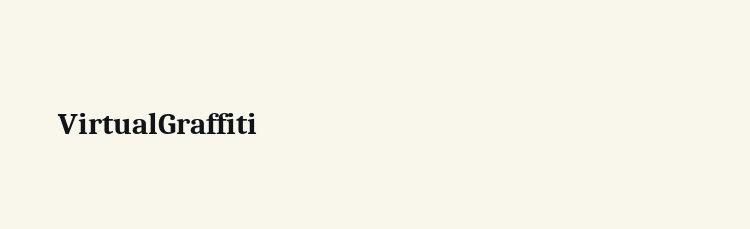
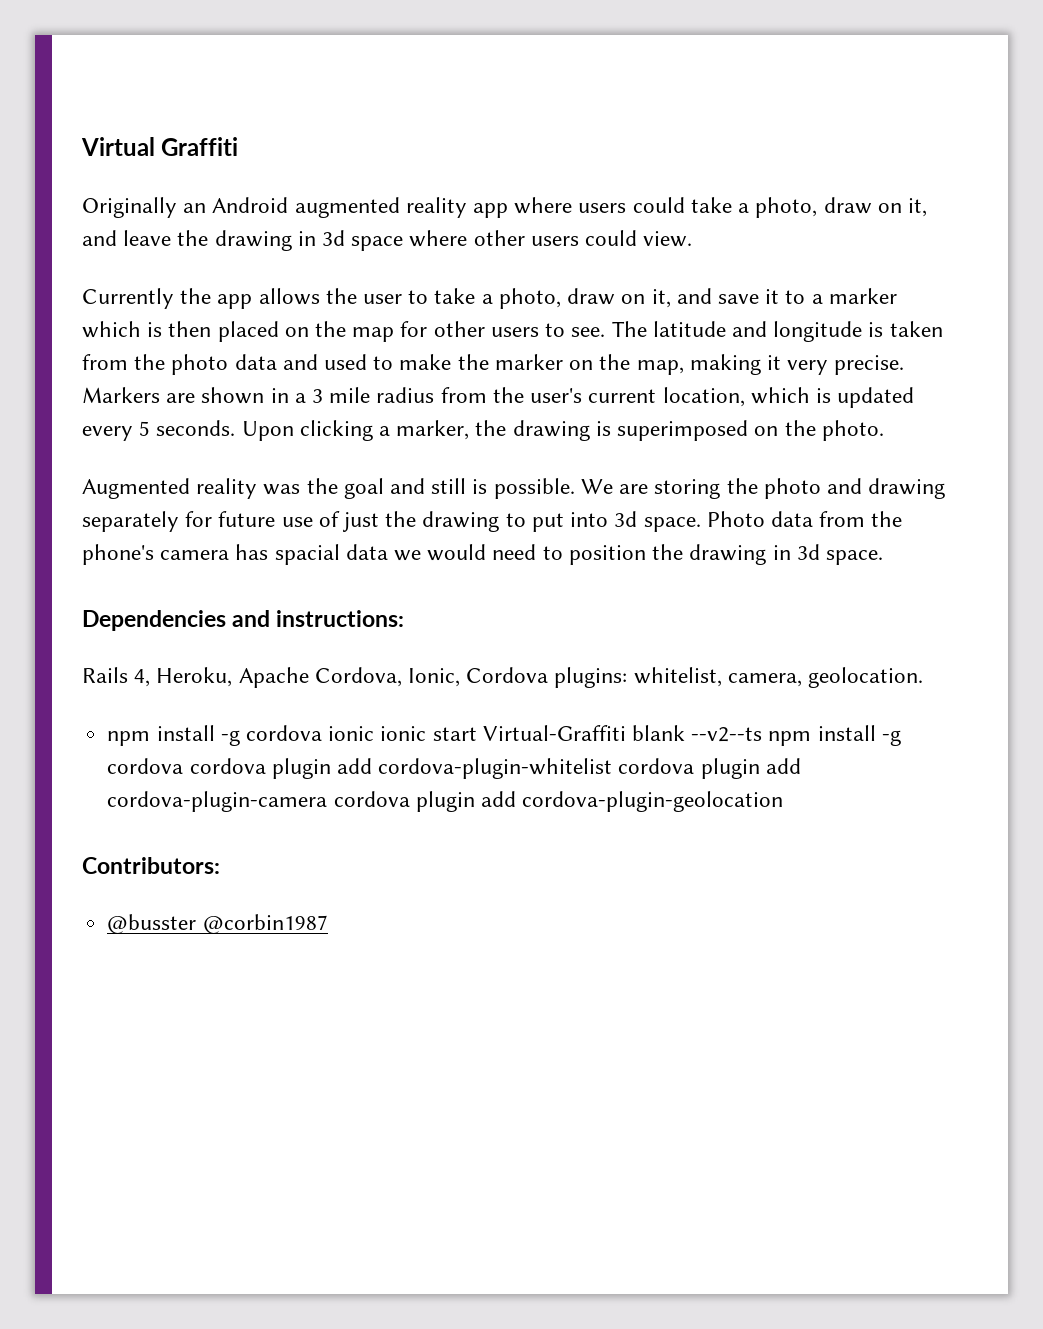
[57,112,257,134] VirtualGraffiti -> [81,137,239,156] [82,197,927,218] [82,230,693,251] [82,288,897,309] [82,321,943,342] [82,354,905,375] [82,387,915,408] [82,420,884,441] [82,478,946,499] [82,511,903,532] [82,544,883,565] [82,610,405,631] [82,667,924,688] [107,725,901,746] [107,758,801,779] [107,791,784,812] [82,857,220,874] [107,914,328,934] Virtual Graffiti // Originally an Android augmented reality app where users could take a photo, draw on it, and leave the drawing in 3d space where other users could view. // Currently the app allows the user to take a photo, draw on it, and save it to a marker which is then placed on the map for other users to see. The latitude and longitude is taken from the photo data and used to make the marker on the map, making it very precise. Markers are shown in a 3 mile radius from the user's current location, which is updated every 5 seconds. Upon clicking a marker, the drawing is superimposed on the photo. // Augmented reality was the goal and still is possible. We are storing the photo and drawing separately for future use of just the drawing to put into 3d space. Photo data from the phone's camera has spacial data we would need to position the drawing in 3d space. // Dependencies and instructions: // Rails 4, Heroku, Apache Cordova, Ionic, Cordova plugins: whitelist, camera, geolocation. // npm install -g cordova ionic ionic start Virtual-Graffiti blank --v2--ts npm install -g cordova cordova plugin add cordova-plugin-whitelist cordova plugin add cordova-plugin-camera cordova plugin add cordova-plugin-geolocation // Contributors: // @busster @corbin1987

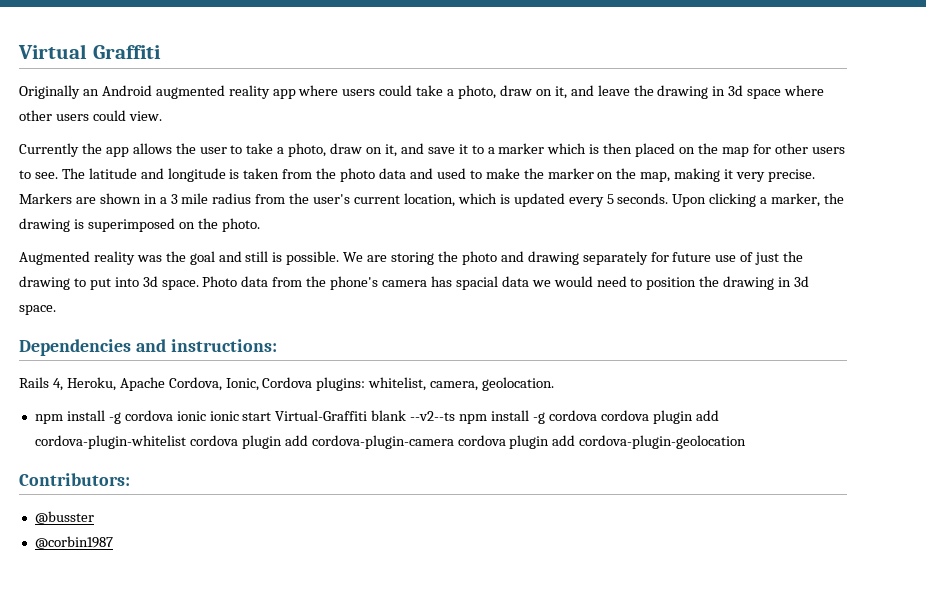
(197, 924) none -> (94, 517) //

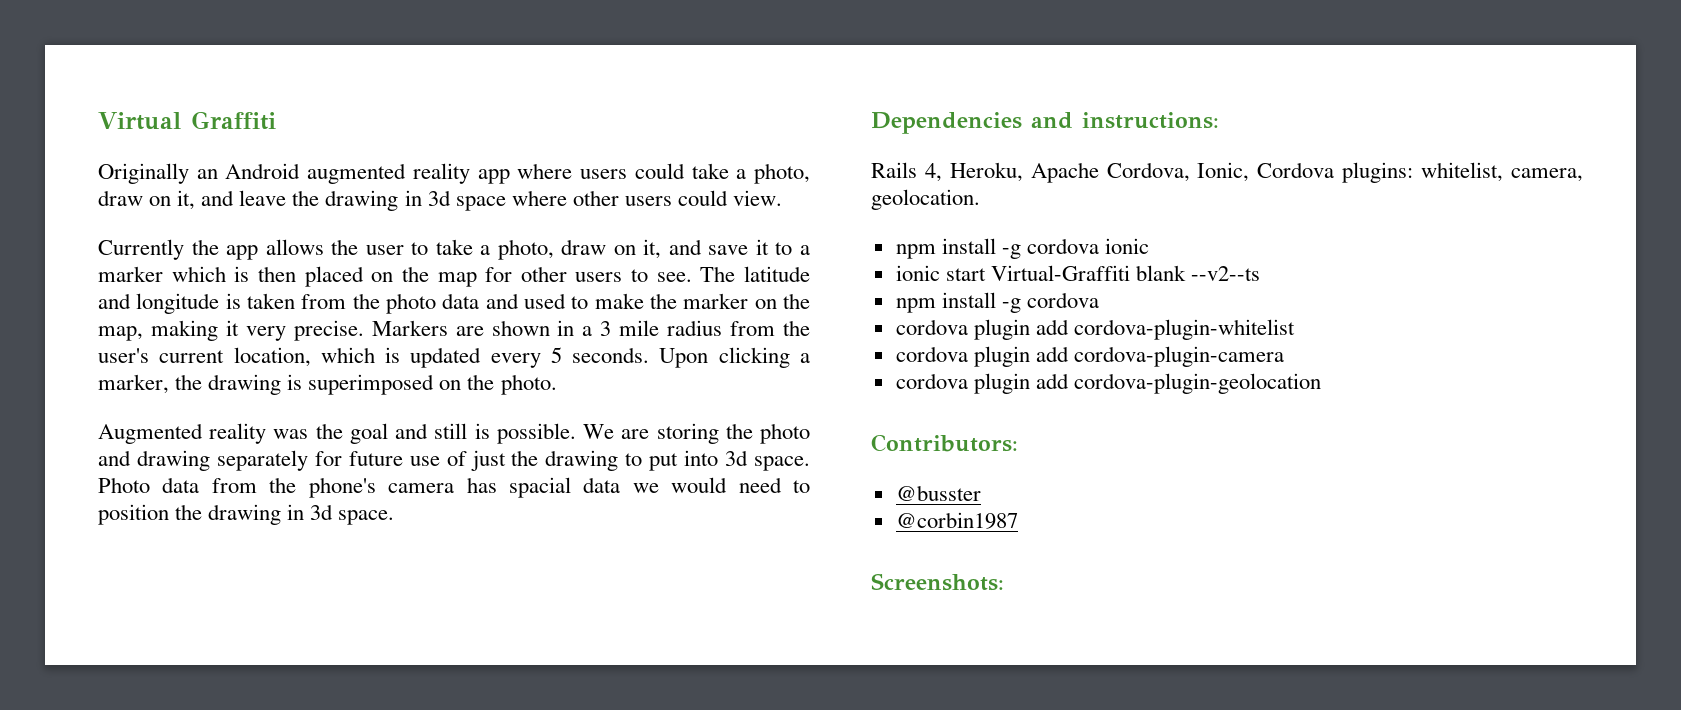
(206, 416) none -> (1150, 246) //
[459,410,597,424] npm install -g cordova -> [895,292,1099,313] // npm install -g cordova //
(186, 442) none -> (1295, 329) //
(454, 442) none -> (1284, 356) //
(113, 542) none -> [871,573,1004,591] // Screenshots:

